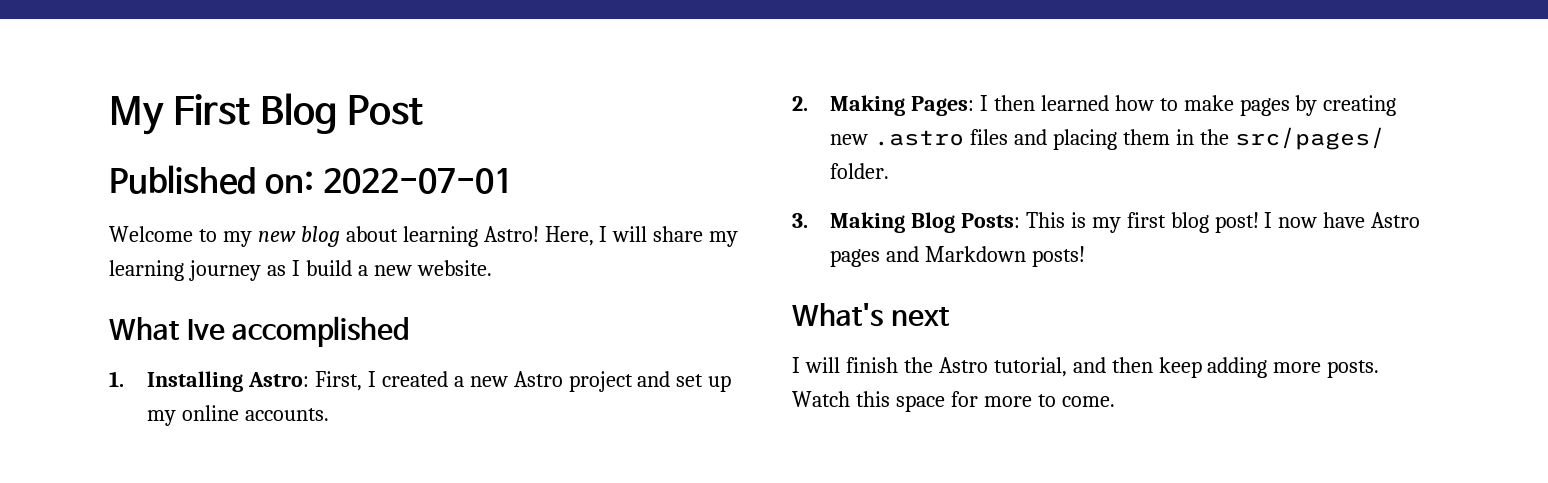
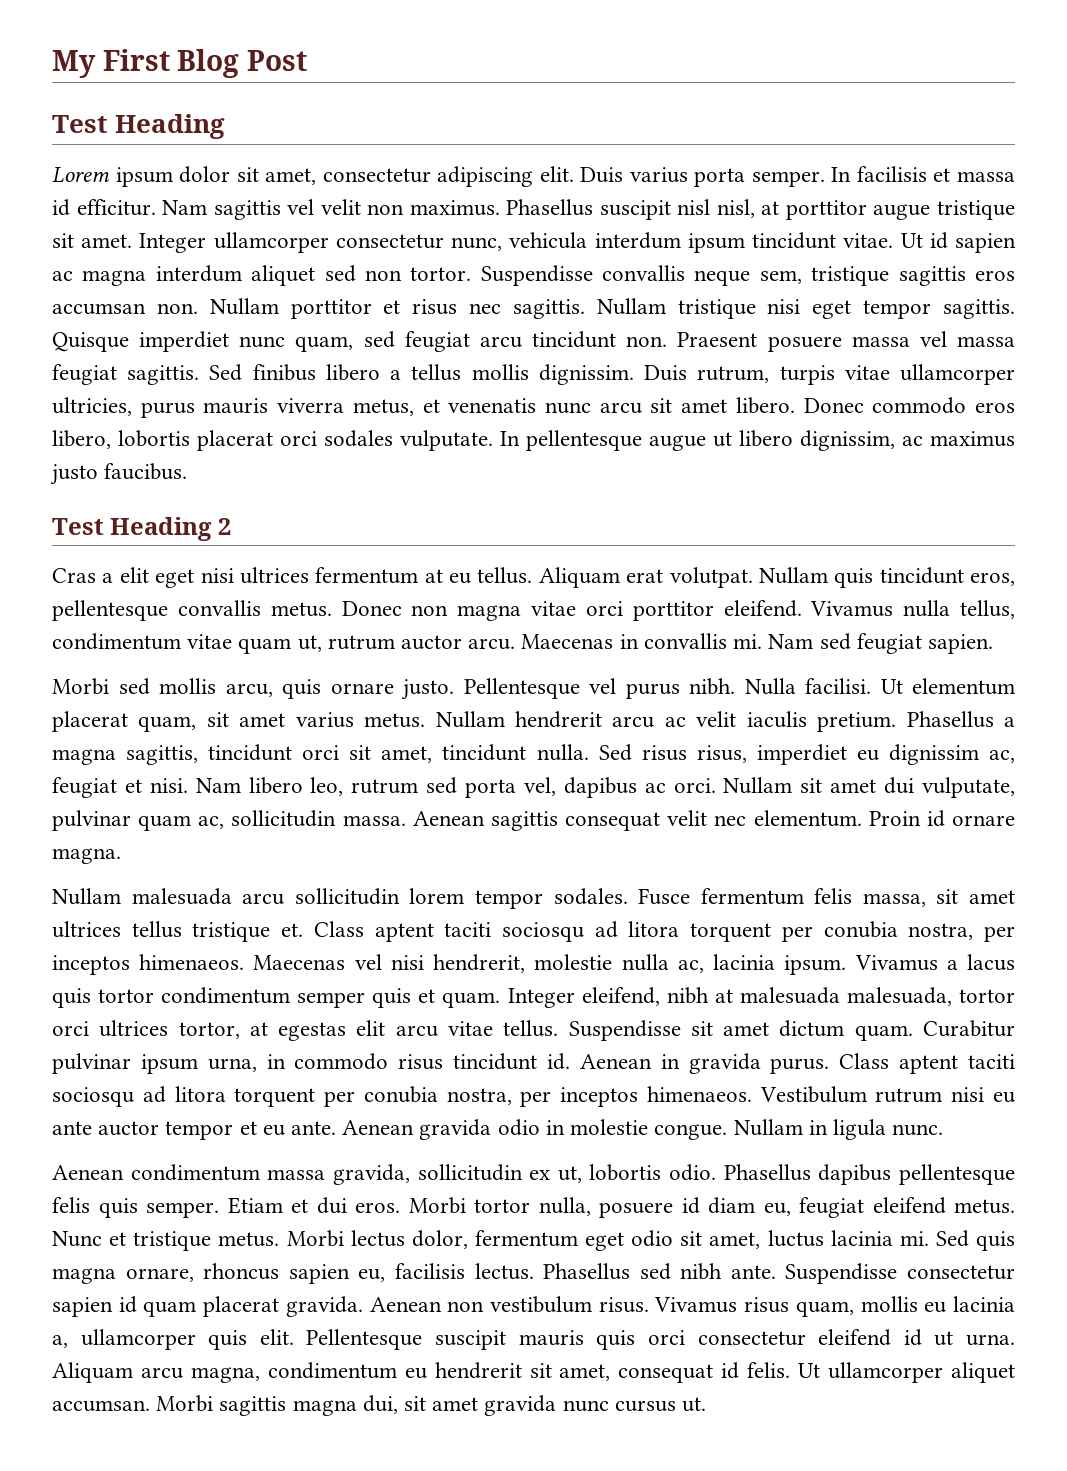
[109,165,513,195] [109,226,739,247] [109,260,492,281] [109,316,410,347] [109,371,732,392] [147,405,329,426] [792,95,1397,116] [830,127,1385,150] [830,163,890,179] [792,212,1421,233] [830,246,1085,267] [792,303,949,327] [792,357,1380,378] [792,391,1115,412] Published on: 2022-07-01 // Welcome to my new blog about learning Astro! Here, I will share my learning journey as I build a new website. // What Ive accomplished // 1. Installing Astro: First, I created a new Astro project and set up my online accounts. // 2. Making Pages: I then learned how to make pages by creating new .astro files and placing them in the src/pages/ folder. // 3. Making Blog Posts: This is my first blog post! I now have Astro pages and Markdown posts! // What's next // I will finish the Astro tutorial, and then keep adding more posts. Watch this space for more to come. -> [52,114,226,139] [52,166,1015,187] [52,199,1015,220] [52,232,1017,253] [52,265,1015,286] [52,298,1015,319] [52,331,1016,352] [52,364,1016,385] [52,397,1015,418] [52,430,1015,451] [50,463,188,485] [52,517,231,541] [52,567,1015,588] [52,600,1016,621] [52,633,993,654] [52,678,1015,700] [52,711,1016,732] [52,744,1015,765] [52,777,1015,798] [52,810,1016,831] [52,848,121,864] [52,888,1016,909] [52,921,1015,942] [52,954,1016,975] [52,987,1016,1008] [52,1020,1016,1041] [52,1053,1016,1074] [52,1086,1015,1107] [52,1119,944,1140] [52,1164,1015,1185] [52,1197,1015,1218] [52,1230,1015,1251] [52,1263,1016,1284] [52,1296,1015,1317] [52,1329,1016,1350] [52,1362,1015,1383] [52,1395,707,1416] Test Heading // Lorem ipsum dolor sit amet, consectetur adipiscing elit. Duis varius porta semper. In facilisis et massa id efficitur. Nam sagittis vel velit non maximus. Phasellus suscipit nisl nisl, at porttitor augue tristique sit amet. Integer ullamcorper consectetur nunc, vehicula interdum ipsum tincidunt vitae. Ut id sapien ac magna interdum aliquet sed non tortor. Suspendisse convallis neque sem, tristique sagittis eros accumsan non. Nullam porttitor et risus nec sagittis. Nullam tristique nisi eget tempor sagittis. Quisque imperdiet nunc quam, sed feugiat arcu tincidunt non. Praesent posuere massa vel massa feugiat sagittis. Sed finibus libero a tellus mollis dignissim. Duis rutrum, turpis vitae ullamcorper ultricies, purus mauris viverra metus, et venenatis nunc arcu sit amet libero. Donec commodo eros libero, lobortis placerat orci sodales vulputate. In pellentesque augue ut libero dignissim, ac maximus justo faucibus. // Test Heading 2 // Cras a elit eget nisi ultrices fermentum at eu tellus. Aliquam erat volutpat. Nullam quis tincidunt eros, pellentesque convallis metus. Donec non magna vitae orci porttitor eleifend. Vivamus nulla tellus, condimentum vitae quam ut, rutrum auctor arcu. Maecenas in convallis mi. Nam sed feugiat sapien. // Morbi sed mollis arcu, quis ornare justo. Pellentesque vel purus nibh. Nulla facilisi. Ut elementum placerat quam, sit amet varius metus. Nullam hendrerit arcu ac velit iaculis pretium. Phasellus a magna sagittis, tincidunt orci sit amet, tincidunt nulla. Sed risus risus, imperdiet eu dignissim ac, feugiat et nisi. Nam libero leo, rutrum sed porta vel, dapibus ac orci. Nullam sit amet dui vulputate, pulvinar quam ac, sollicitudin massa. Aenean sagittis consequat velit nec elementum. Proin id ornare magna. // Nullam malesuada arcu sollicitudin lorem tempor sodales. Fusce fermentum felis massa, sit amet ultrices tellus tristique et. Class aptent taciti sociosqu ad litora torquent per conubia nostra, per inceptos himenaeos. Maecenas vel nisi hendrerit, molestie nulla ac, lacinia ipsum. Vivamus a lacus quis tortor condimentum semper quis et quam. Integer eleifend, nibh at malesuada malesuada, tortor orci ultrices tortor, at egestas elit arcu vitae tellus. Suspendisse sit amet dictum quam. Curabitur pulvinar ipsum urna, in commodo risus tincidunt id. Aenean in gravida purus. Class aptent taciti sociosqu ad litora torquent per conubia nostra, per inceptos himenaeos. Vestibulum rutrum nisi eu ante auctor tempor et eu ante. Aenean gravida odio in molestie congue. Nullam in ligula nunc. // Aenean condimentum massa gravida, sollicitudin ex ut, lobortis odio. Phasellus dapibus pellentesque felis quis semper. Etiam et dui eros. Morbi tortor nulla, posuere id diam eu, feugiat eleifend metus. Nunc et tristique metus. Morbi lectus dolor, fermentum eget odio sit amet, luctus lacinia mi. Sed quis magna ornare, rhoncus sapien eu, facilisis lectus. Phasellus sed nibh ante. Suspendisse consectetur sapien id quam placerat gravida. Aenean non vestibulum risus. Vivamus risus quam, mollis eu lacinia a, ullamcorper quis elit. Pellentesque suscipit mauris quis orci consectetur eleifend id ut urna. Aliquam arcu magna, condimentum eu hendrerit sit amet, consequat id felis. Ut ullamcorper aliquet accumsan. Morbi sagittis magna dui, sit amet gravida nunc cursus ut.

